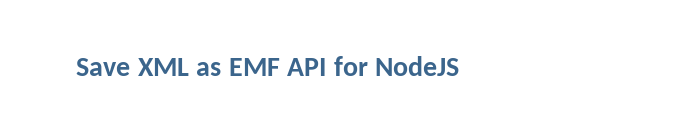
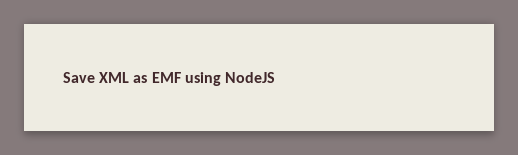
[287,56,368,76] API for -> [184,72,221,86] using

